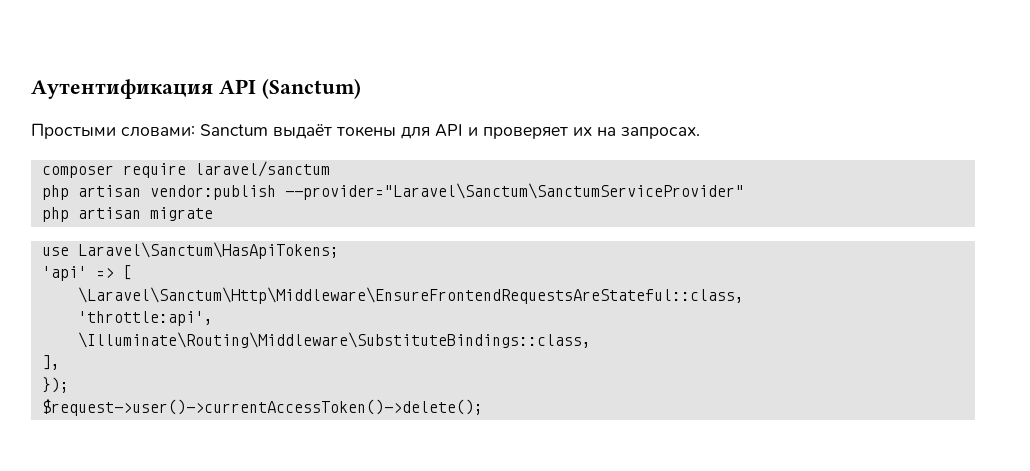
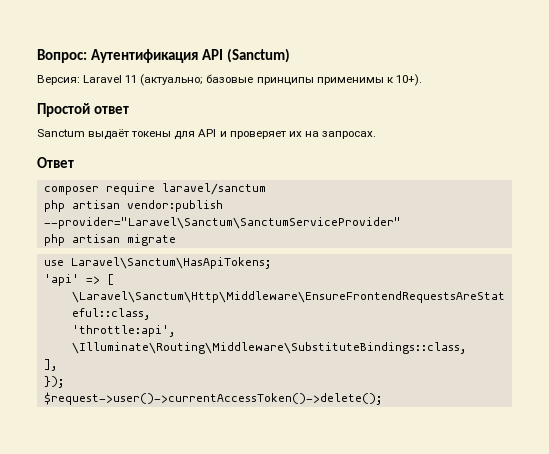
(31, 89) none -> [37,49,87,63] Вопрос:
[31,123,195,139] Простыми словами: -> [37,74,422,86] [37,103,129,117] Версия: Laravel 11 (актуально; базовые принципы применимы к 10+). // Простой ответ //
(700, 133) none -> [37,157,74,168] // Ответ

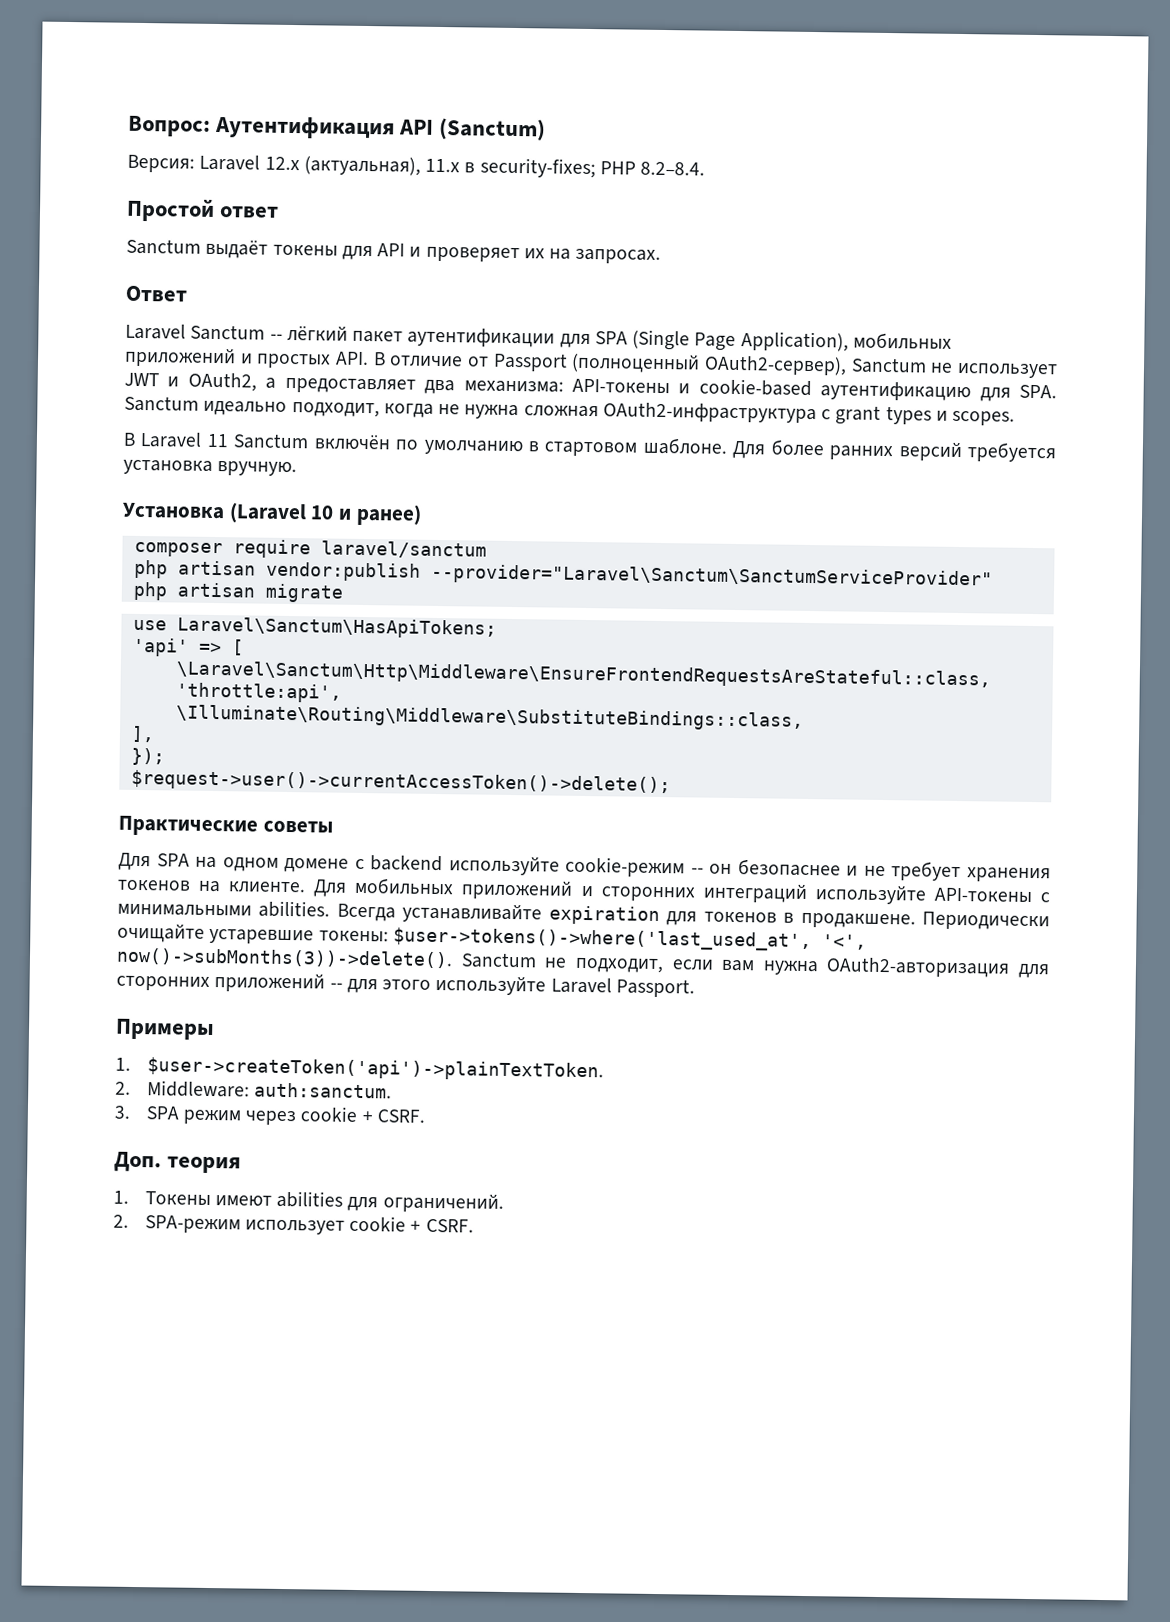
[125,74,422,86] 11 (актуально; базовые принципы применимы к 10+). -> [264,156,706,179] 12.x (актуальная), 11.x в security-fixes; PHP 8.2–8.4.
(74, 162) none -> [125,323,952,352] [124,346,1058,379] [124,372,1057,402] [124,395,1016,426] [123,431,1056,463] [123,459,298,477] [122,502,422,526] // Laravel Sanctum -- лёгкий пакет аутентификации для SPA (Single Page Application), мобильных приложений и простых API. В отличие от Passport (полноценный OAuth2-сервер), Sanctum не использует JWT и OAuth2, а предоставляет два механизма: API-токены и cookie-based аутентификацию для SPA. Sanctum идеально подходит, когда не нужна сложная OAuth2-инфраструктура с grant types и scopes. // В Laravel 11 Sanctum включён по умолчанию в стартовом шаблоне. Для более ранних версий требуется установка вручную. // Установка (Laravel 10 и ранее)
(382, 398) none -> [118,815,334,837] [118,852,1051,883] [117,877,1051,905] [117,900,1050,931] [117,922,867,952] [116,947,1049,979] [116,972,695,998] [115,1018,215,1041] [115,1057,604,1082] [115,1080,392,1099] [114,1105,425,1126] [114,1151,242,1174] [113,1190,504,1213] [113,1214,474,1235] // Практические советы // Для SPA на одном домене с backend используйте cookie-режим -- он безопаснее и не требует хранения токенов на клиенте. Для мобильных приложений и сторонних интеграций используйте API-токены с минимальными abilities. Всегда устанавливайте expiration для токенов в продакшене. Периодически очищайте устаревшие токены: $user->tokens()->where('last_used_at', '<', now()->subMonths(3))->delete(). Sanctum не подходит, если вам нужна OAuth2-авторизация для сторонних приложений -- для этого используйте Laravel Passport. // Примеры // 1. $user->createToken('api')->plainTextToken. // 2. Middleware: auth:sanctum. // 3. SPA режим через cookie + CSRF. // Доп. теория // 1. Токены имеют abilities для ограничений. // 2. SPA‑режим использует cookie + CSRF.

